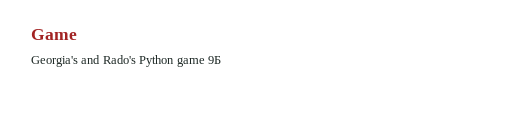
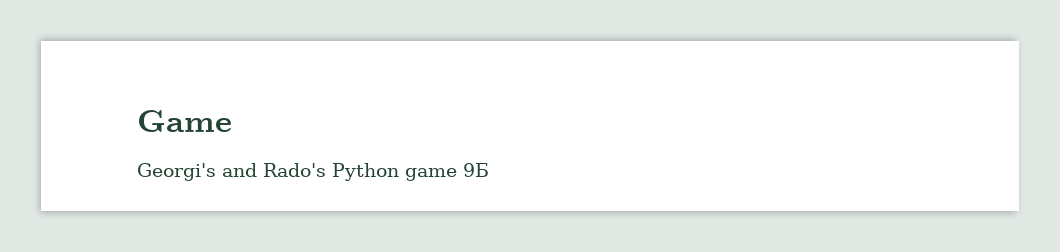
[31,56,78,67] Georgia's -> [137,163,216,181] Georgi's

